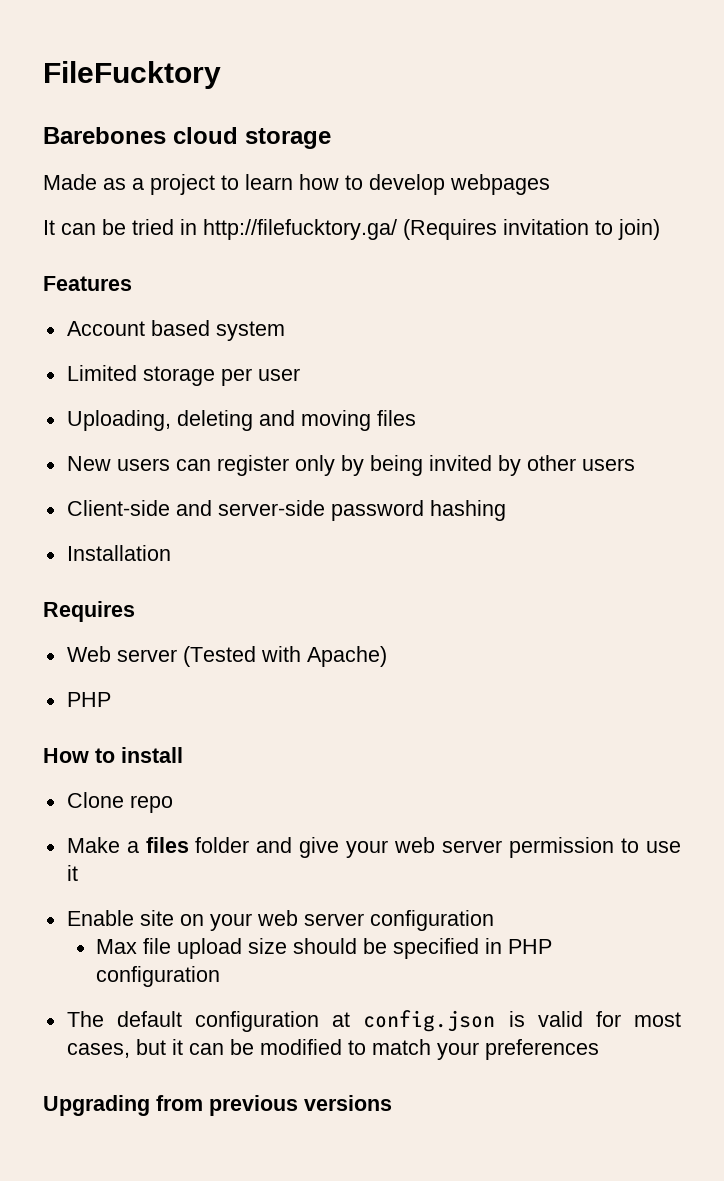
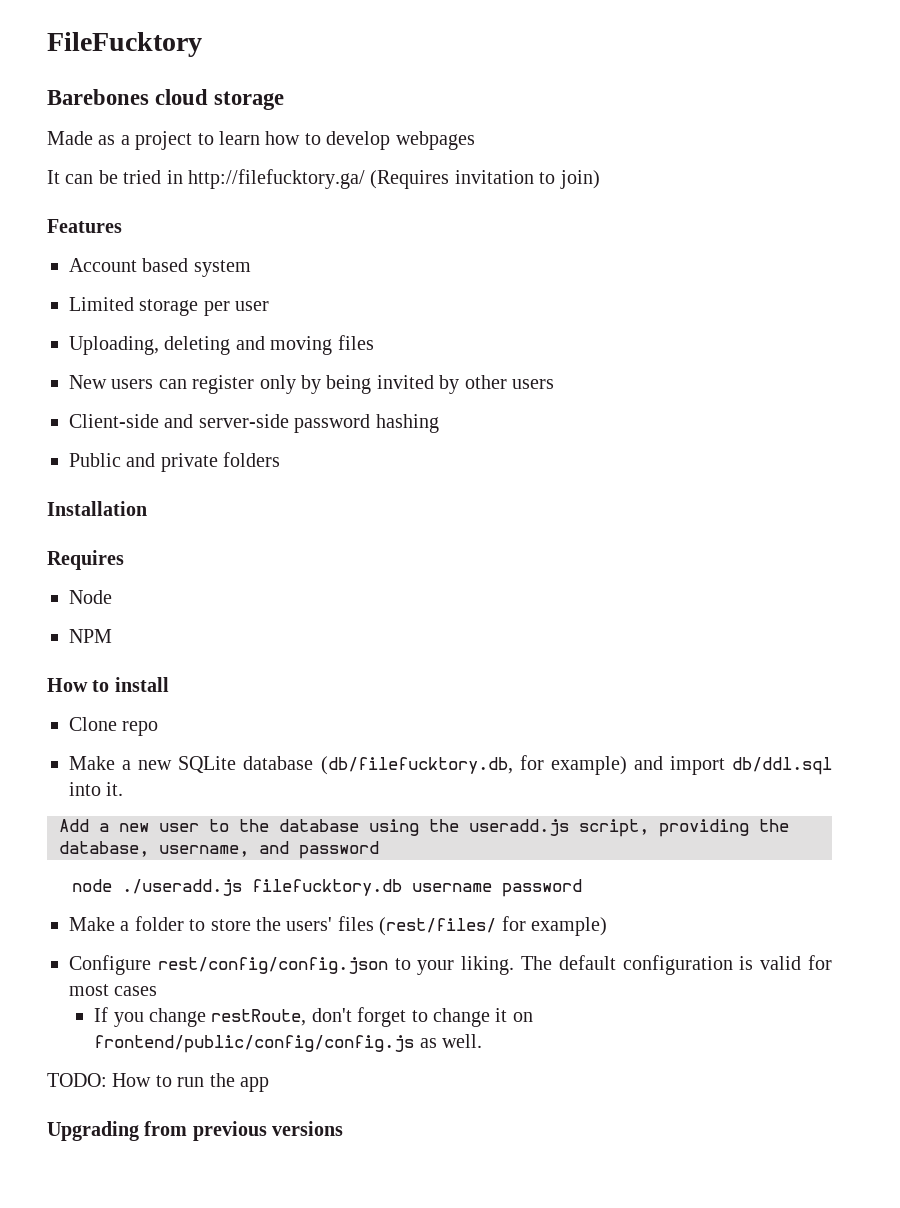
[66,545,171,561] [43,601,135,622] [66,646,387,667] [66,692,111,707] Installation // Requires // Web server (Tested with Apache) // PHP -> [69,452,281,472] [47,501,147,516] [47,550,124,570] [69,590,112,604] [69,629,112,643] Public and private folders // Installation // Requires // Node // NPM
[145,837,682,858] [66,865,78,881] [66,910,494,931] [96,938,553,959] [96,966,221,987] files folder and give your web server permission to use it // Enable site on your web server configuration // Max file upload size should be specified in PHP configuration // -> [138,755,833,775] [69,782,124,796] [59,819,789,837] [59,841,379,859] [72,879,583,897] [69,916,607,936] [69,955,515,975] new SQLite database (db/filefucktory.db, for example) and import db/ddl.sql into it. // Add a new user to the database using the useradd.js script, providing the database, username, and password // node ./useradd.js filefucktory.db username password // Make a folder to store the users' files (rest/files/ for example) // Configure rest/config/config.json to your liking.
[332,1010,496,1032] at config.json -> (733, 965) none
[66,1039,599,1060] cases, but it can be modified to match your preferences -> [114,986,158,996] [94,1007,533,1027] [94,1034,483,1053] [47,1073,269,1092] cases // If you change restRoute, don't forget to change it on frontend/public/config/config.js as well. // TODO: How to run the app

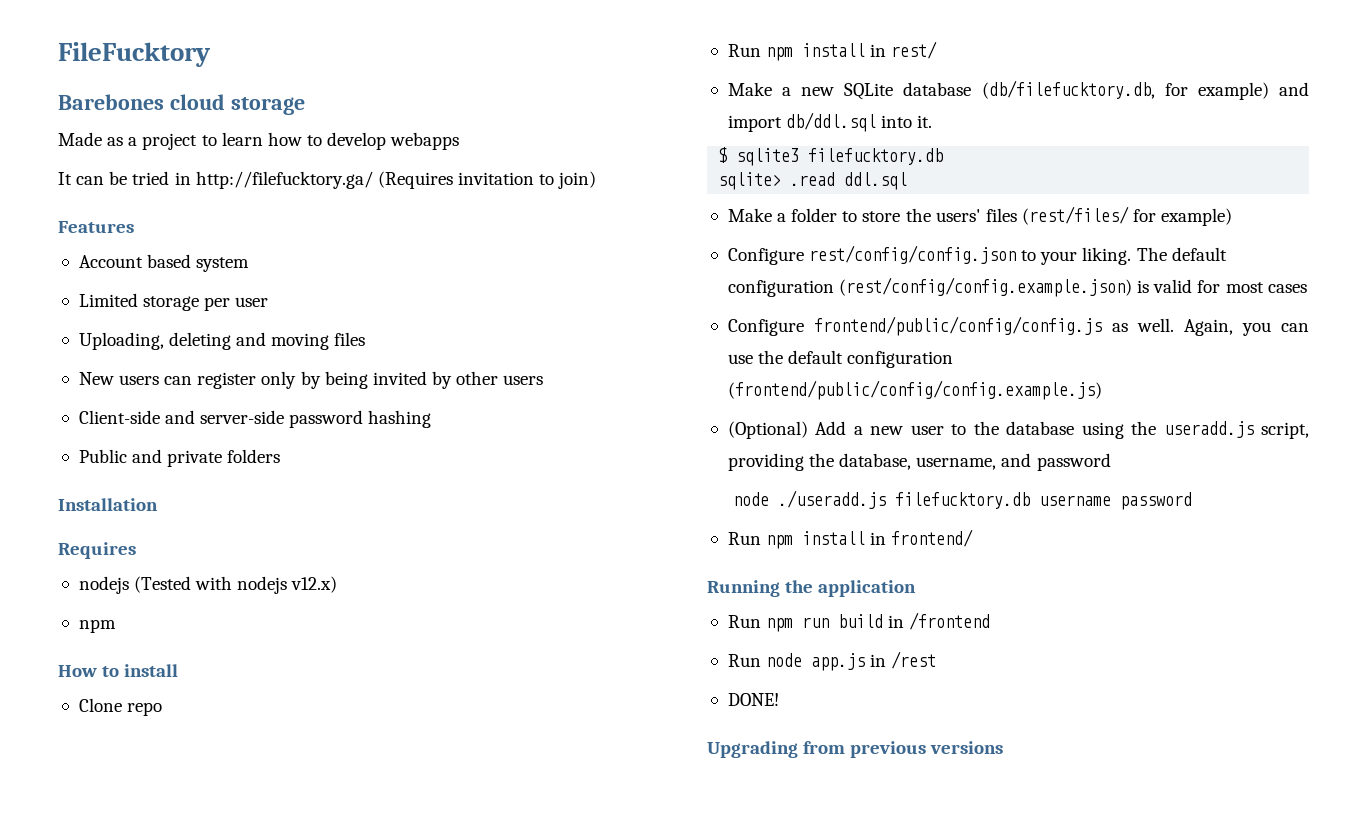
[395,131,475,150] webpages -> [390,132,460,150] webapps
[69,590,112,604] [69,629,112,643] Node // NPM -> [78,576,338,594] [78,619,116,633] nodejs (Tested with nodejs v12.x) // npm
(159, 728) none -> [727,41,938,61] // Run npm install in rest/
(124, 789) none -> [718,147,944,166] [718,172,908,190] [727,206,1233,226] [727,245,1227,265] [727,277,1307,297] [727,316,1309,336] [727,350,954,368] [727,380,1102,400] [727,421,808,439] $ sqlite3 filefucktory.db // sqlite> .read ddl.sql // Make a folder to store the users' files (rest/files/ for example) // Configure rest/config/config.json to your liking. The default configuration (rest/config/config.example.json) is valid for most cases // Configure frontend/public/config/config.js as well. Again, you can use the default configuration (frontend/public/config/config.example.js) // (Optional)
[69,916,607,936] [69,955,832,975] [69,984,158,996] [94,1007,533,1027] [94,1034,483,1053] [47,1073,269,1092] Make a folder to store the users' files (rest/files/ for example) // Configure rest/config/config.json to your liking. The default configuration is valid for most cases // If you change restRoute, don't forget to change it on frontend/public/config/config.js as well. // TODO: How to run the app -> [727,529,974,549] [707,580,917,597] [727,612,991,632] [727,651,937,671] [727,693,779,706] Run npm install in frontend/ // Running the application // Run npm run build in /frontend // Run node app.js in /rest // DONE!

